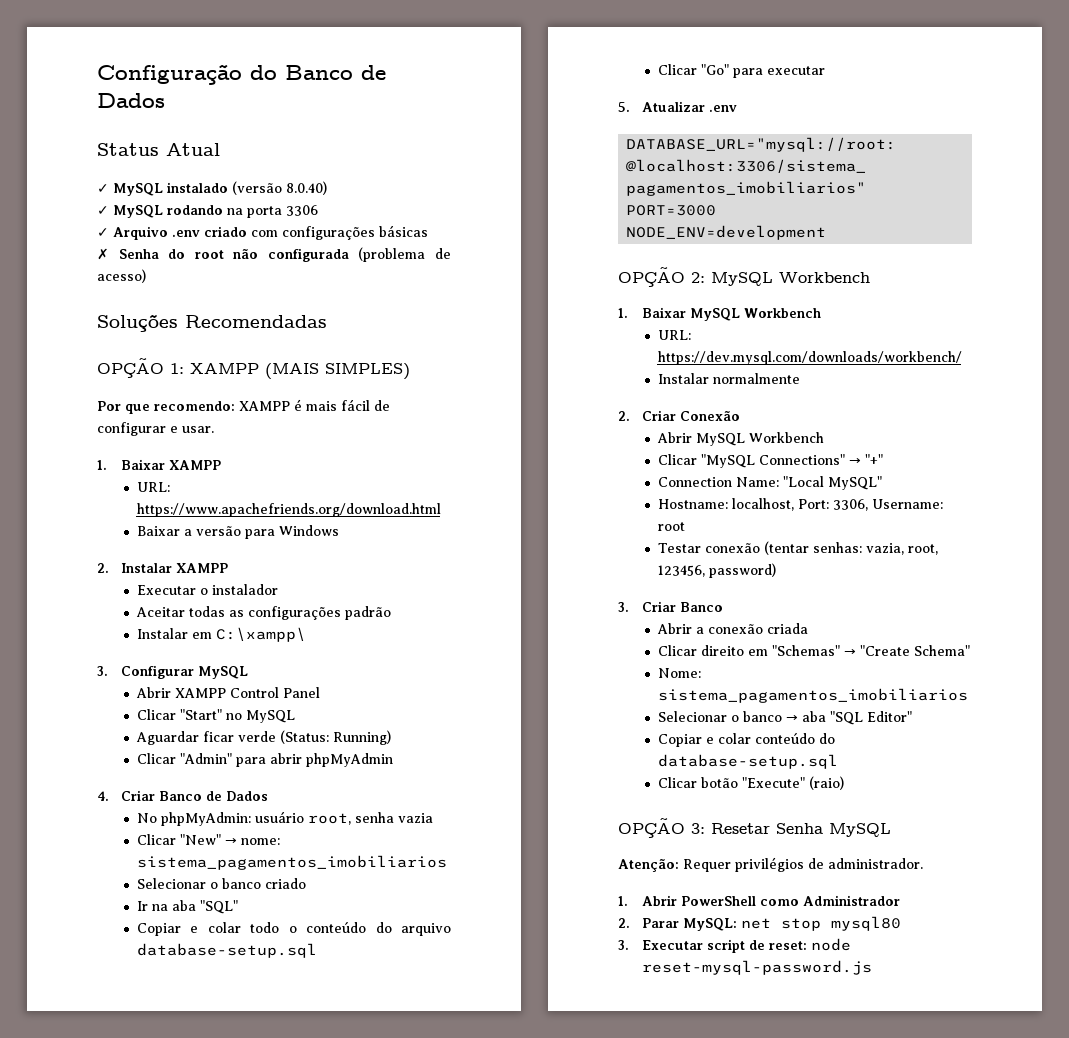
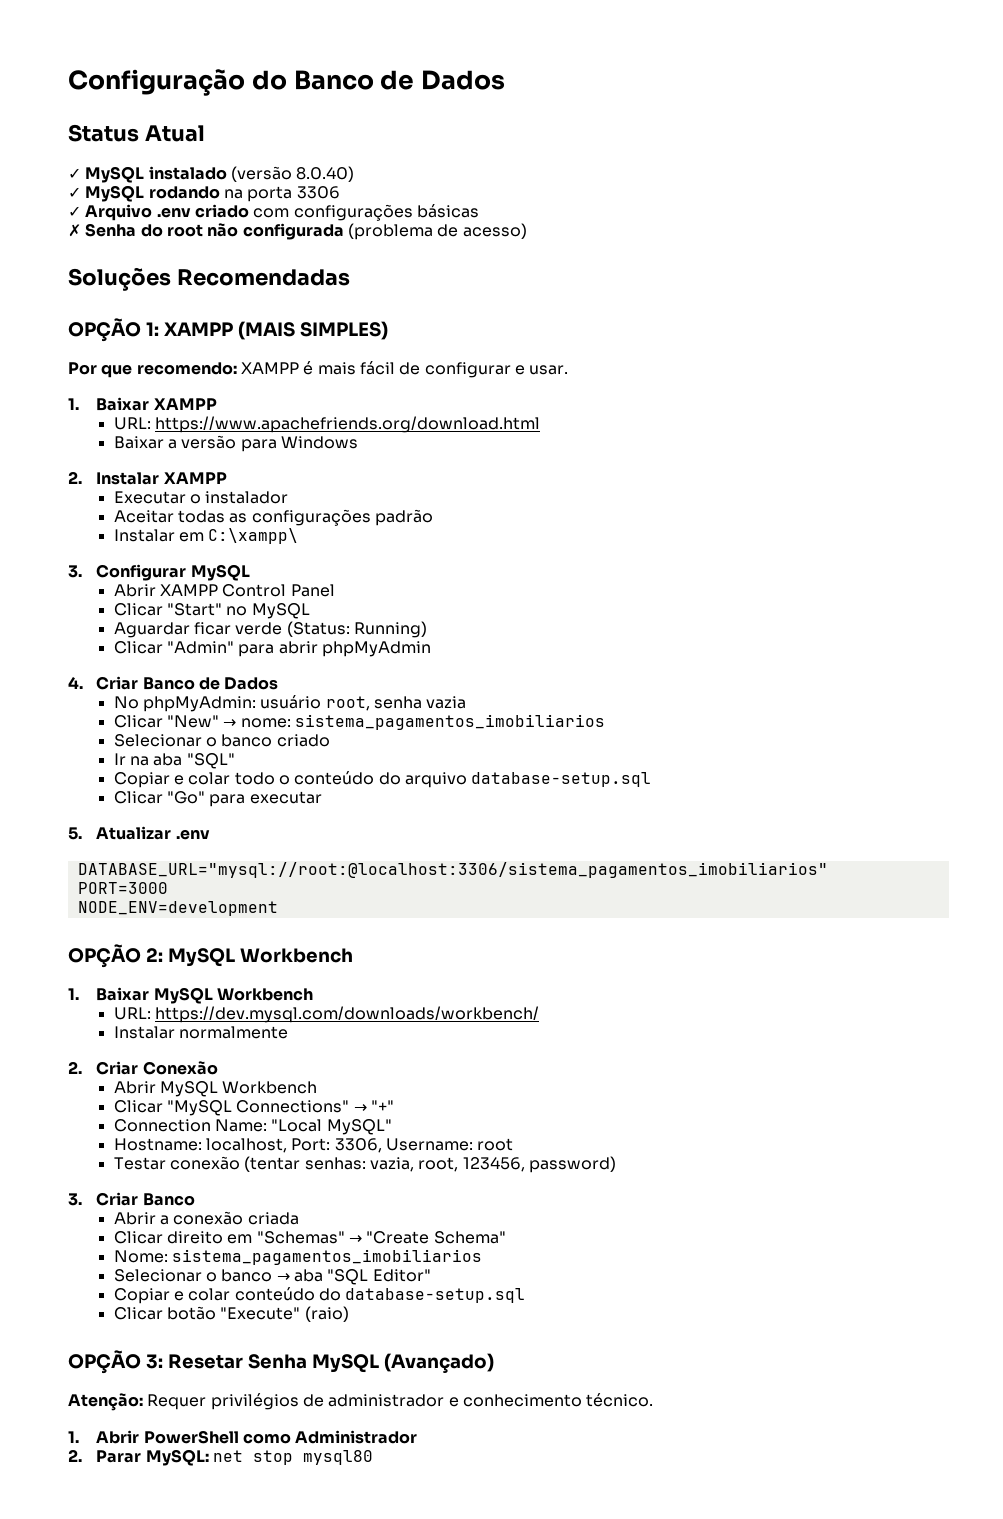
(891, 830) none -> [383,1353,494,1373] (Avançado)
[828,858,923,869] administrador. -> [328,1393,654,1407] administrador e conhecimento técnico.
[618,938,852,953] [642,960,873,975] // 3. Executar script de reset: node reset-mysql-password.js -> (373, 1457) none

